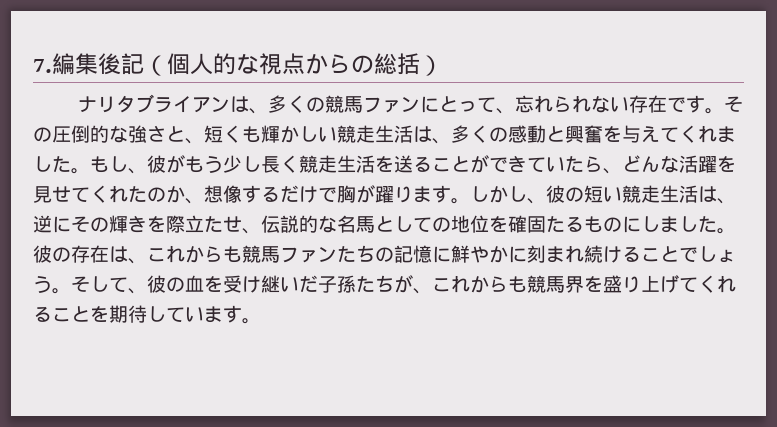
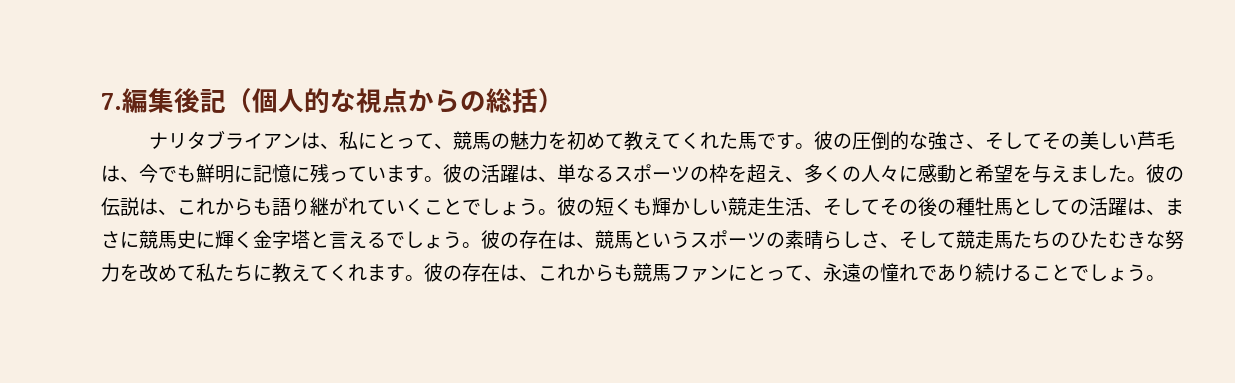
[267,95,743,114] [33,125,204,144] 多くの競馬ファンにとって、忘れられない存在です。その圧倒的な強さと、 -> [338,131,1175,151] [101,164,1184,183] [101,197,595,216] 私にとって、競馬の魅力を初めて教えてくれた馬です。彼の圧倒的な強さ、そしてその美しい芦毛は、今でも鮮明に記憶に残っています。彼の活躍は、単なるスポーツの枠を超え、多くの人々に感動と希望を与えました。彼の伝説は、これからも語り継がれていくことでしょう。彼の
[413,125,736,144] [33,155,736,174] [33,185,736,204] [33,215,717,234] は、多くの感動と興奮を与えてくれました。もし、彼がもう少し長く競走生活を送ることができていたら、どんな活躍を見せてくれたのか、想像するだけで胸が躍ります。しかし、彼の短い競走生活は、逆にその輝きを際立たせ、伝説的な名馬としての地位を確固たるものにしました -> [804,197,1184,216] [101,230,1184,250] [101,263,405,283] 、そしてその後の種牡馬としての活躍は、まさに競馬史に輝く金字塔と言えるでしょう。彼の存在は、競馬というスポーツの素晴らしさ、そして競走馬たちのひたむきな努力を改めて私たちに教えてくれます
[337,245,584,263] たちの記憶に鮮やかに刻まれ -> [728,263,975,282] にとって、永遠の憧れであり
[71,275,736,294] [33,305,261,324] そして、彼の血を受け継いだ子孫たちが、これからも競馬界を盛り上げてくれることを期待しています。 -> (1165, 278) none

